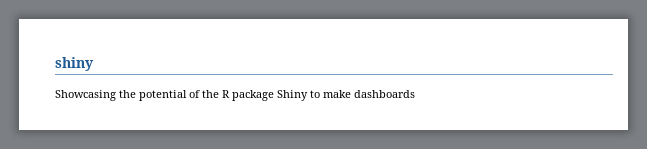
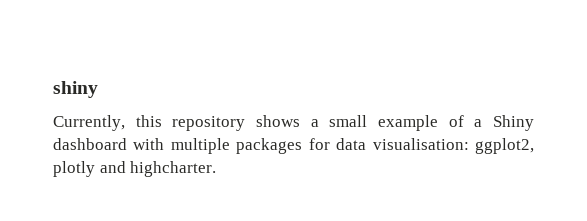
[55,90,415,101] Showcasing the potential of the R package Shiny to make dashboards -> [53,115,535,131] [53,138,534,154] [53,161,217,177] Currently, this repository shows a small example of a Shiny dashboard with multiple packages for data visualisation: ggplot2, plotly and highcharter.

